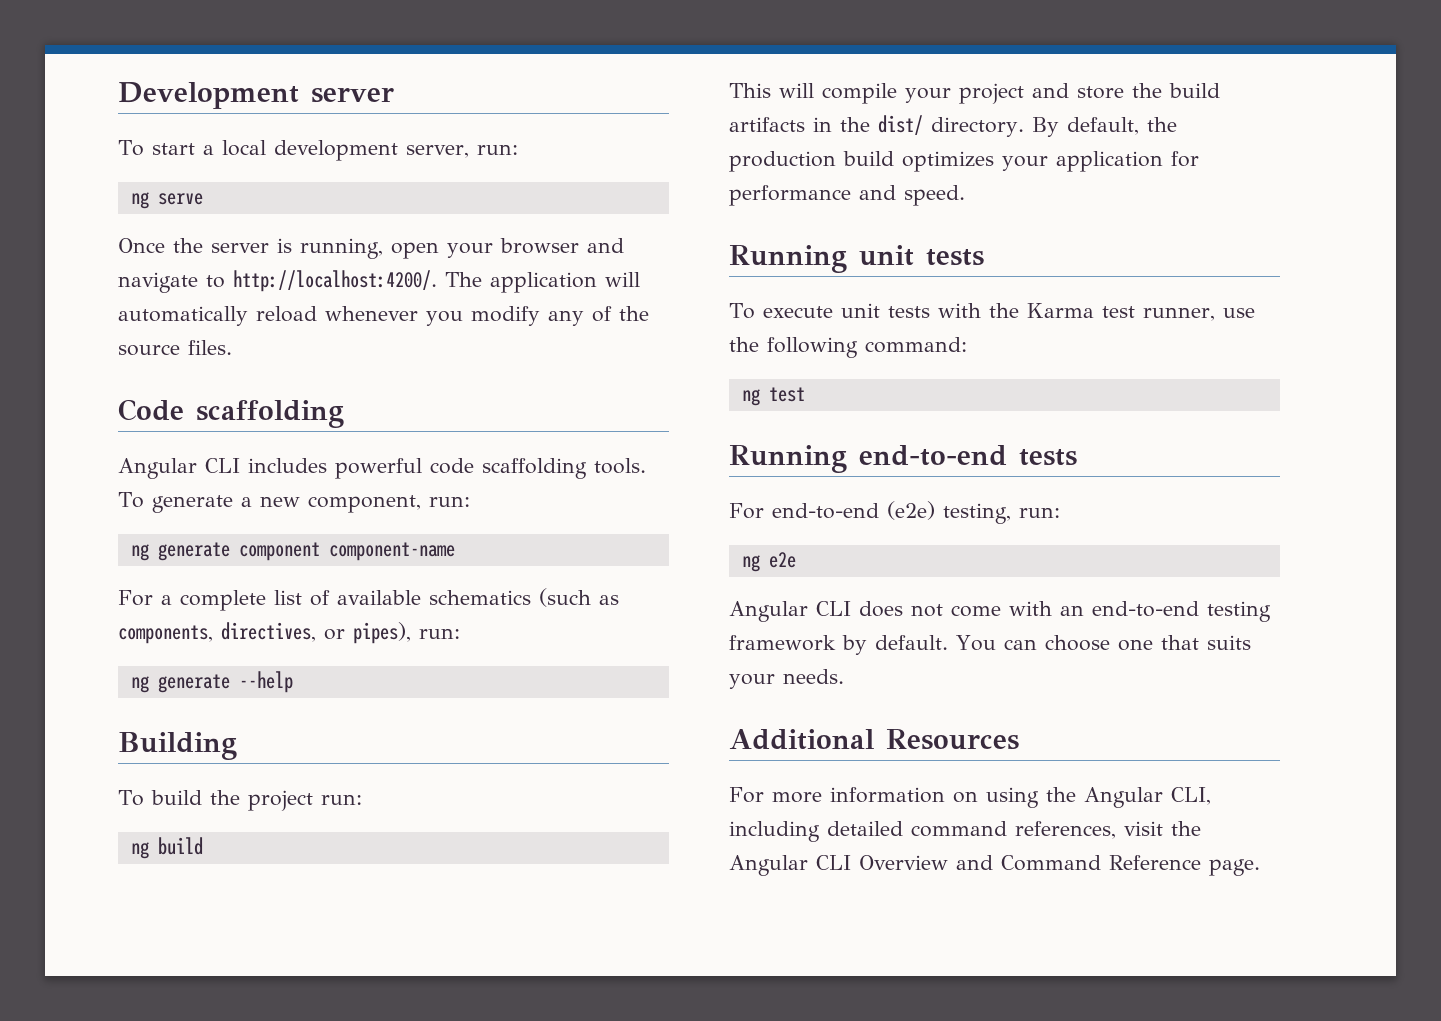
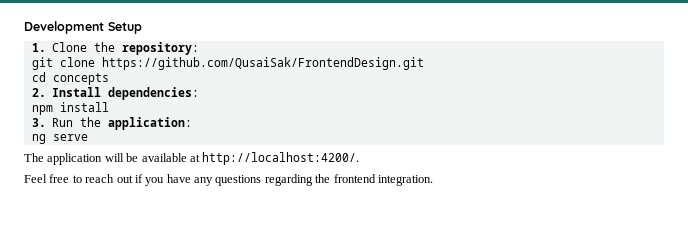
[310,87,394,103] [118,140,518,161] [130,192,203,209] [118,238,624,259] [118,270,640,293] [118,306,649,326] [118,340,232,356] [118,399,344,428] [118,458,646,479] [118,492,470,513] [130,542,455,561] [118,588,619,611] [118,622,460,644] [130,671,293,693] [118,732,237,760] [118,790,362,811] [130,837,203,859] [729,83,1220,104] [729,115,1177,137] [729,151,1199,172] [729,185,965,206] [729,245,984,273] [729,303,1255,321] [729,337,967,358] [741,387,805,406] [729,445,1077,473] [729,501,1060,524] [741,552,796,572] [729,601,1271,622] [729,635,1251,655] [729,669,844,689] [729,729,1019,750] [729,787,1211,808] [729,821,1201,842] [729,855,1260,876] server // To start a local development server, run: // ng serve // Once the server is running, open your browser and navigate to http://localhost:4200/. The application will automatically reload whenever you modify any of the source files. // Code scaffolding // Angular CLI includes powerful code scaffolding tools. To generate a new component, run: // ng generate component component-name // For a complete list of available schematics (such as components, directives, or pipes), run: // ng generate --help // Building // To build the project run: // ng build // This will compile your project and store the build artifacts in the dist/ directory. By default, the production build optimizes your application for performance and speed. // Running unit tests // To execute unit tests with the Karma test runner, use the following command: // ng test // Running end-to-end tests // For end-to-end (e2e) testing, run: // ng e2e // Angular CLI does not come with an end-to-end testing framework by default. You can choose one that suits your needs. // Additional Resources // For more information on using the Angular CLI, including detailed command references, visit the Angular CLI Overview and Command Reference page. -> [108,22,142,34] [31,42,199,55] [31,57,424,70] [31,72,109,85] [31,87,199,100] [31,102,109,115] [31,117,192,130] [31,134,88,144] [24,152,360,165] [24,174,433,186] Setup // 1. Clone the repository: // git clone https://github.com/QusaiSak/FrontendDesign.git // cd concepts // 2. Install dependencies: // npm install // 3. Run the application: // ng serve // The application will be available at http://localhost:4200/. // Feel free to reach out if you have any questions regarding the frontend integration.

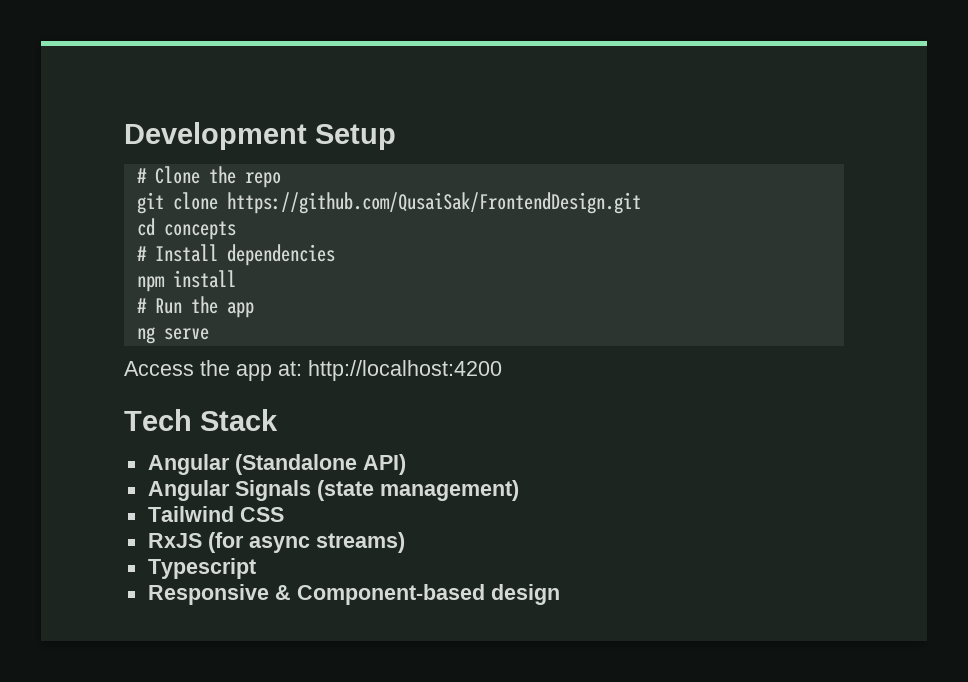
[31,43,46,52] 1. -> [136,168,147,183] #
[121,42,199,55] repository: -> [244,172,281,188] repo
[31,87,199,100] 2. Install dependencies: -> [136,244,335,266] # Install dependencies
[31,118,46,127] 3. -> [136,298,147,313] #
[107,117,192,130] application: -> [226,302,254,318] app
[24,152,360,165] [24,174,433,186] The application will be available at http://localhost:4200/. // Feel free to reach out if you have any questions regarding the frontend integration. -> [124,360,502,381] [124,409,278,431] [147,454,406,475] [147,480,519,501] [147,506,284,522] [147,532,405,553] [147,558,256,579] [147,584,560,605] Access the app at: http://localhost:4200 // Tech Stack // Angular (Standalone API) // Angular Signals (state management) // Tailwind CSS // RxJS (for async streams) // Typescript // Responsive & Component-based design

